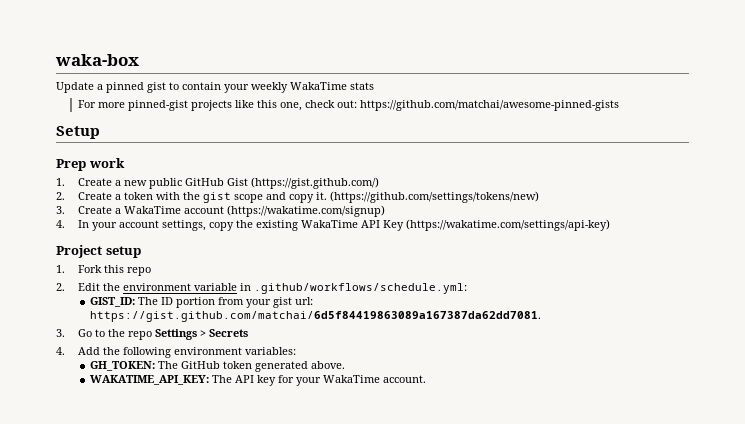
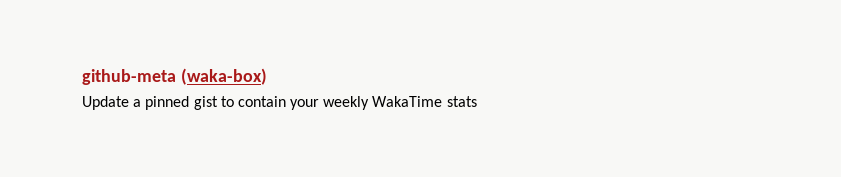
[55,54,139,66] waka-box -> [82,68,267,85] github-meta (waka-box)
[77,100,619,111] [56,126,100,139] [56,158,125,171] [56,177,379,189] [56,191,539,203] [56,205,385,217] [56,219,610,231] [56,245,141,258] [56,265,151,276] [56,283,467,294] [89,297,313,308] [89,311,541,322] [56,329,248,340] [56,347,296,358] [89,361,345,372] [89,375,426,386] // For more pinned-gist projects like this one, check out: https://github.com/matchai/awesome-pinned-gists // Setup // Prep work // 1. Create a new public GitHub Gist (https://gist.github.com/) // 2. Create a token with the gist scope and copy it. (https://github.com/settings/tokens/new) // 3. Create a WakaTime account (https://wakatime.com/signup) // 4. In your account settings, copy the existing WakaTime API Key (https://wakatime.com/settings/api-key) // Project setup // 1. Fork this repo // 2. Edit the environment variable in .github/workflows/schedule.yml: // GIST_ID: The ID portion from your gist url: https://gist.github.com/matchai/6d5f84419863089a167387da62dd7081. // 3. Go to the repo Settings > Secrets // 4. Add the following environment variables: // GH_TOKEN: The GitHub token generated above. // WAKATIME_API_KEY: The API key for your WakaTime account. -> (477, 101) none

